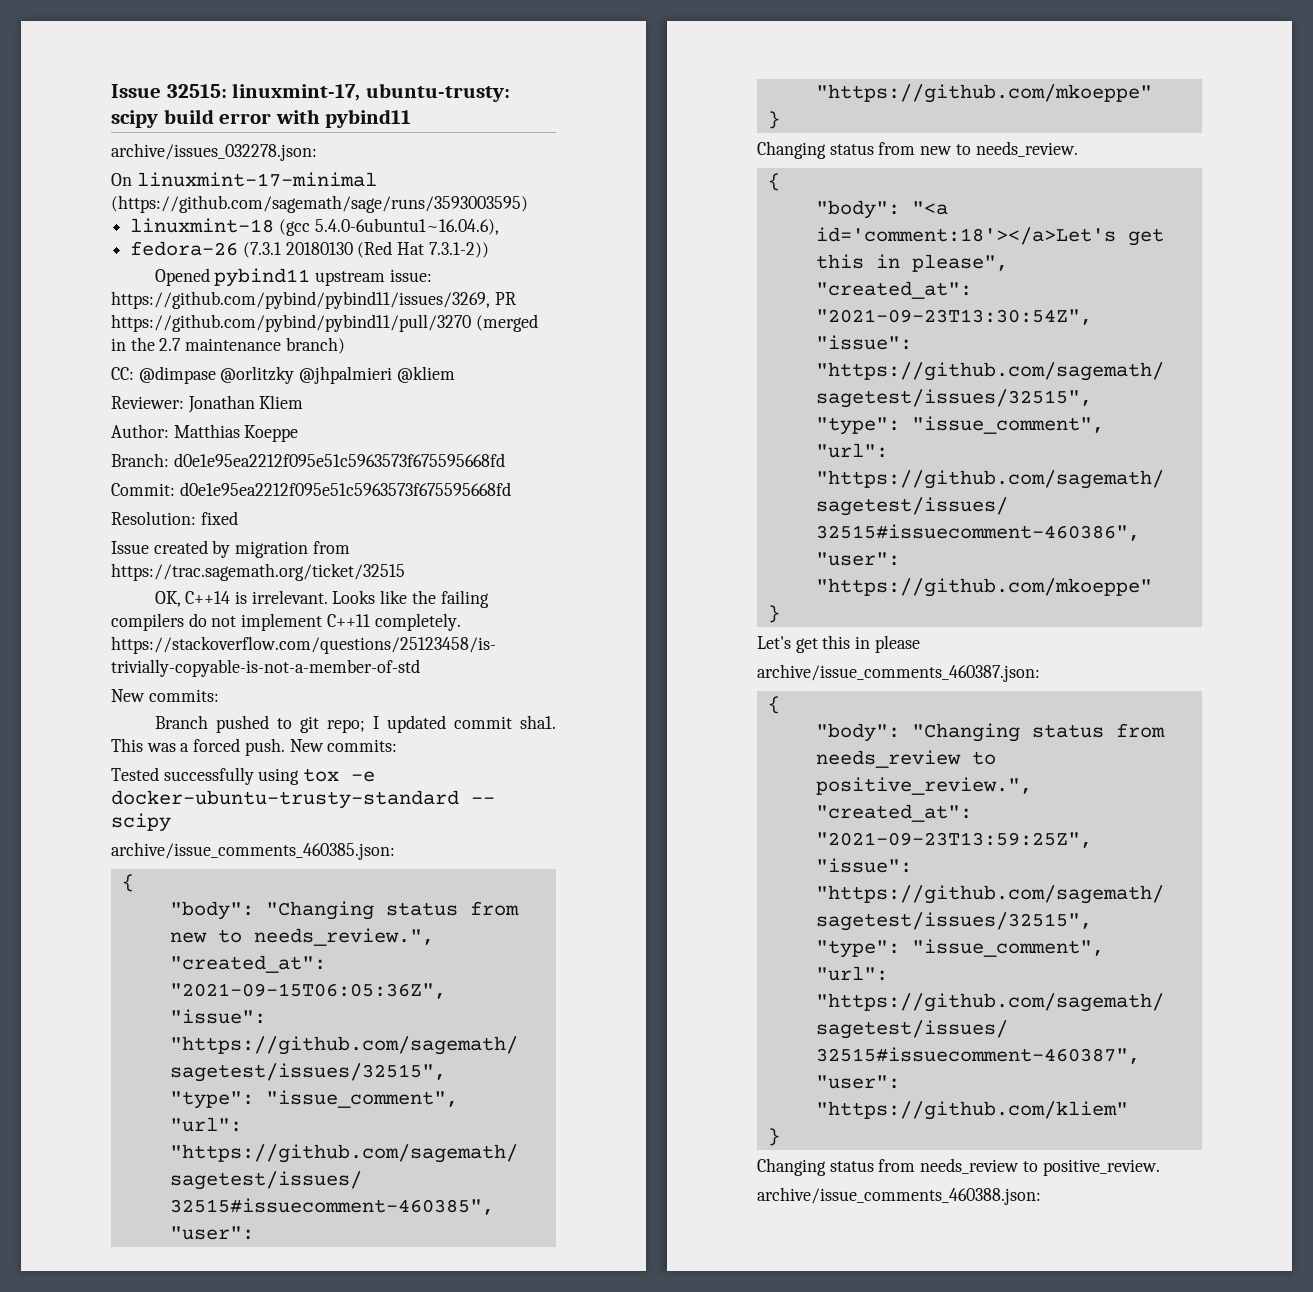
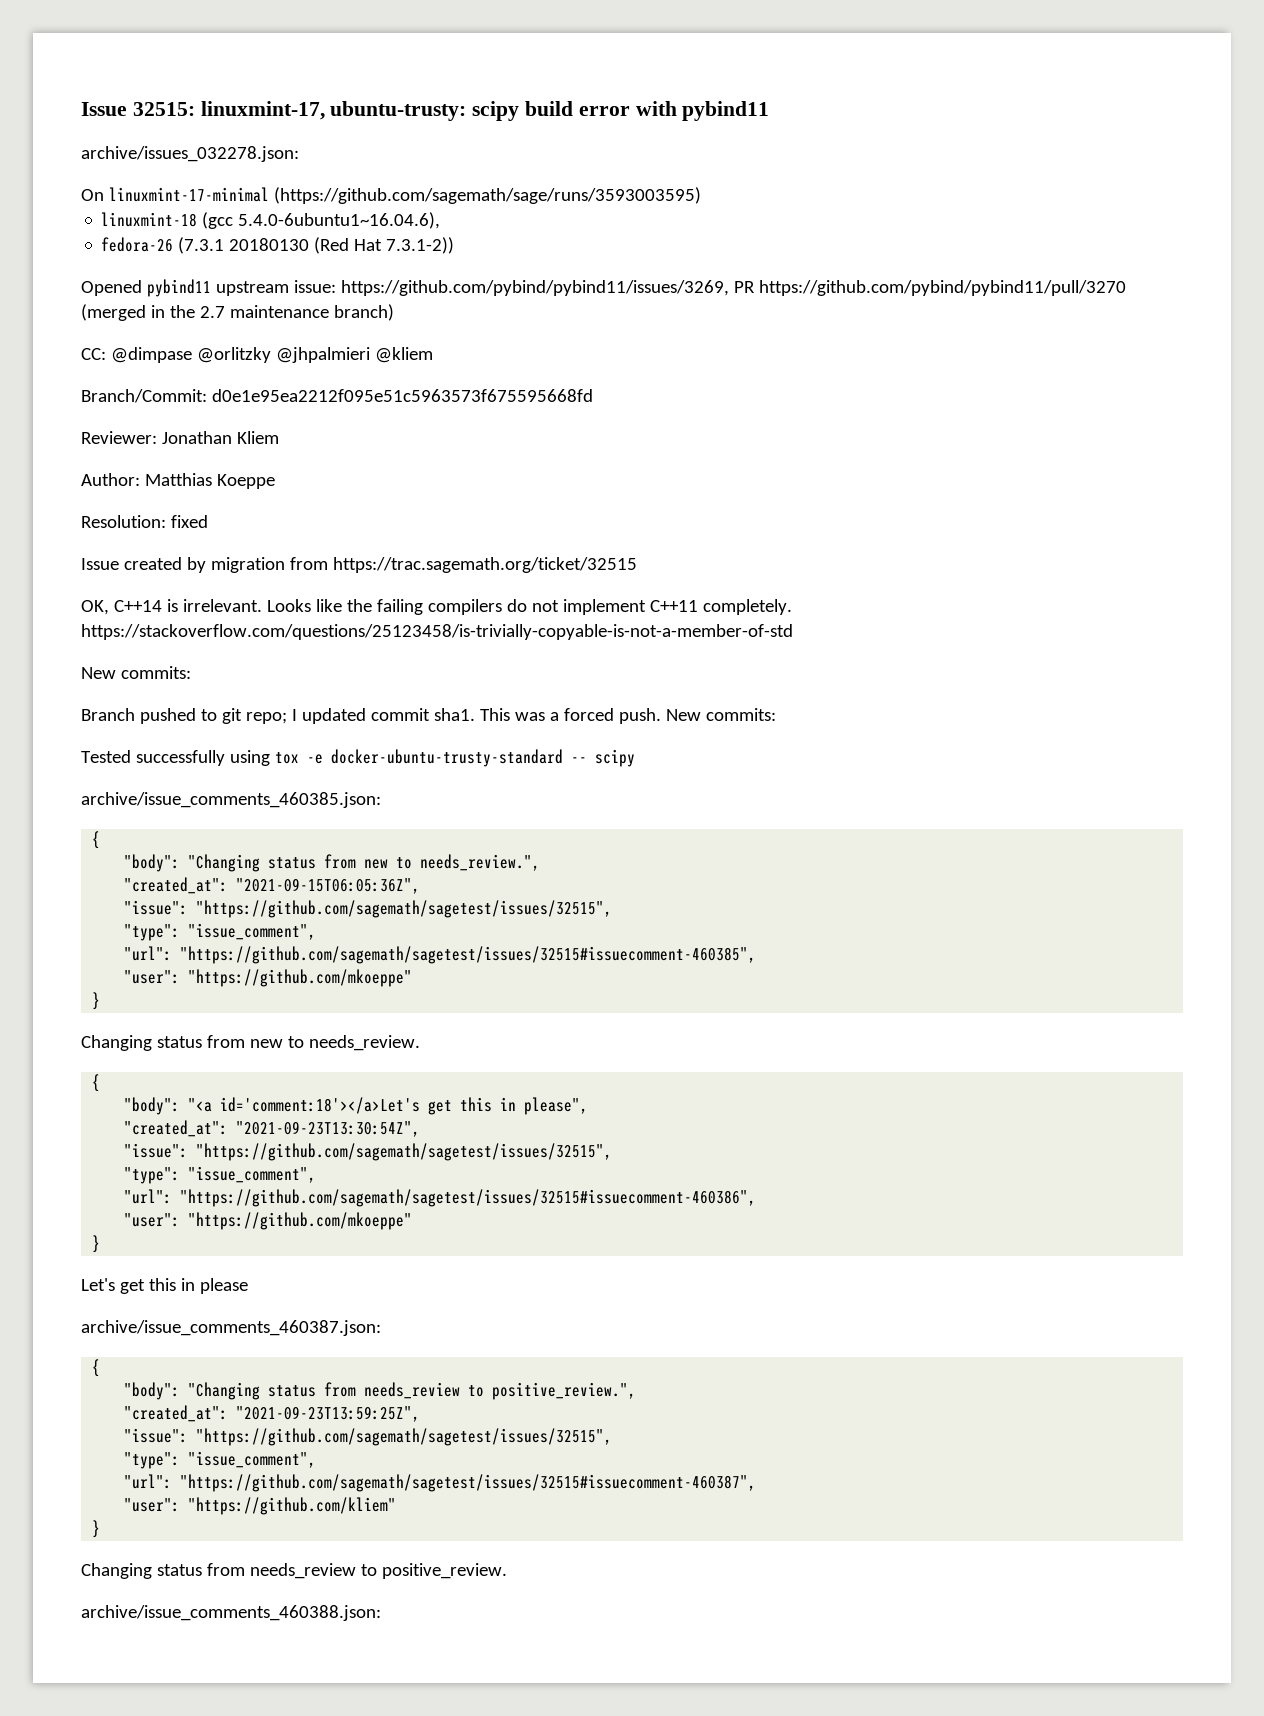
(455, 374) none -> [81,389,593,403] // Branch/Commit: d0e1e95ea2212f095e51c5963573f675595668fd
[111,453,505,467] [111,482,511,496] // Branch: d0e1e95ea2212f095e51c5963573f675595668fd // Commit: d0e1e95ea2212f095e51c5963573f675595668fd -> (275, 481) none

